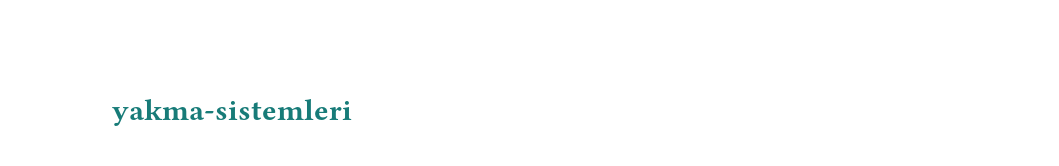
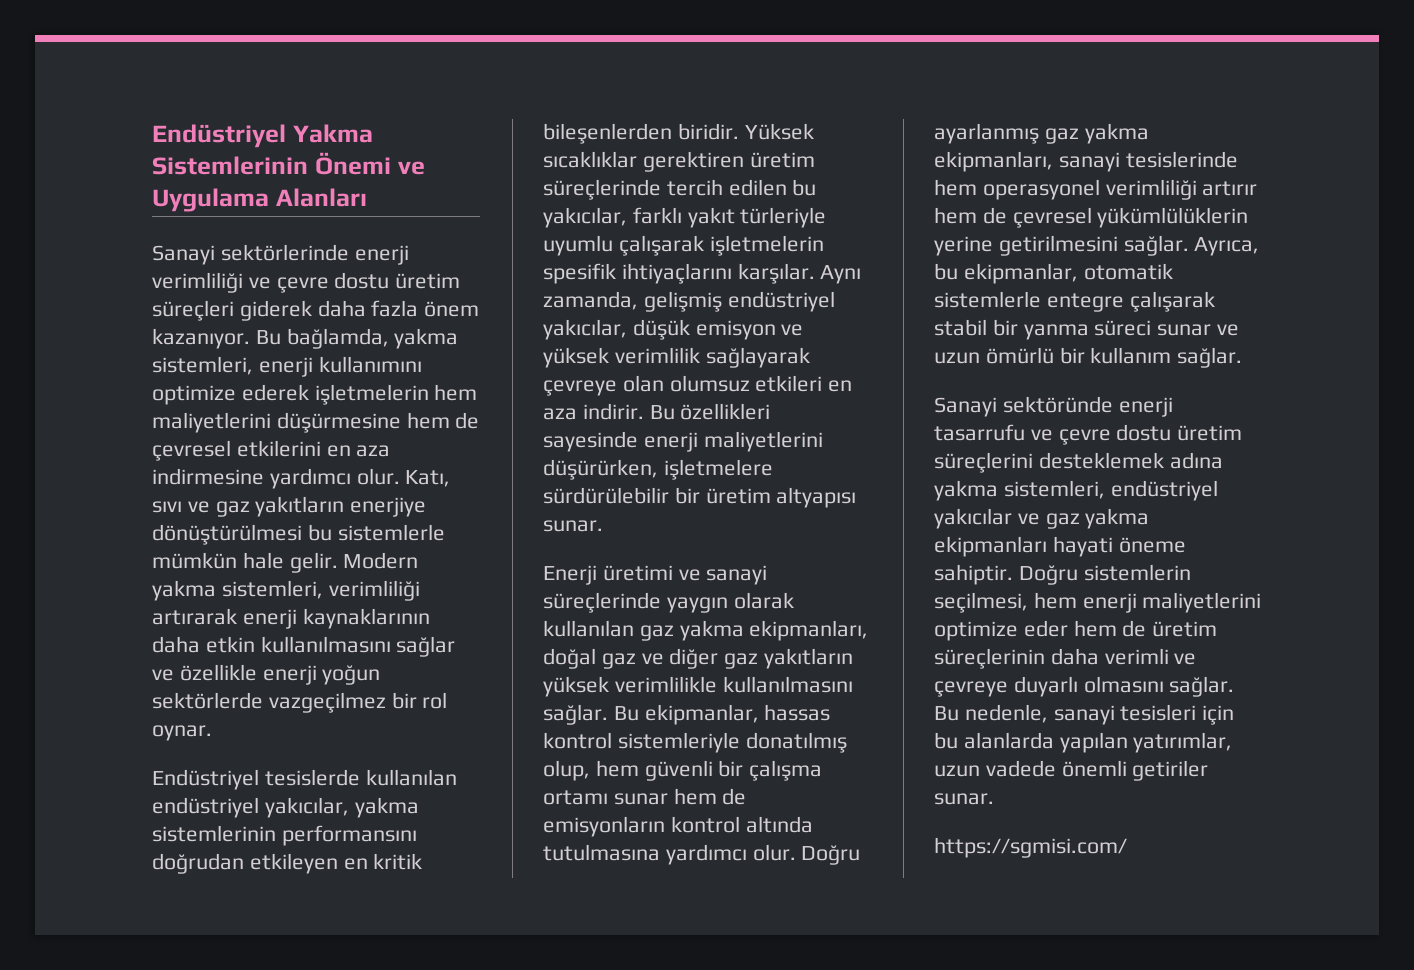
[112,99,352,126] yakma-sistemleri -> [152,124,373,148] [152,152,425,175] [152,188,367,212] [152,244,409,265] [152,272,461,293] [152,300,480,321] [152,328,459,349] [152,356,422,377] [152,384,478,405] [152,412,480,433] [152,440,391,461] [152,468,451,489] [152,496,427,517] [152,524,445,545] [152,552,419,573] [152,580,420,601] [152,608,430,629] [152,636,456,657] [152,664,381,685] [152,692,448,713] [152,725,212,741] [152,769,457,790] [152,797,419,818] [152,825,417,846] [152,853,423,874] [543,123,814,144] [543,151,815,172] [543,179,817,200] [543,207,827,228] [543,235,824,256] [543,263,862,284] [543,291,835,312] [543,319,804,340] [543,347,810,368] [543,375,853,396] [543,403,771,420] [543,431,823,452] [543,459,773,480] [543,487,857,508] [543,520,603,532] [543,565,768,585] [543,592,794,613] [543,620,869,641] [543,648,854,669] [543,676,853,697] [543,704,831,725] [543,732,847,753] [543,760,823,781] [543,788,747,805] [543,816,813,837] [543,844,861,865] [934,123,1149,144] [934,151,1238,172] [934,179,1258,200] [934,207,1249,228] [934,235,1260,256] [934,263,1173,284] [934,291,1215,312] [934,319,1240,340] [934,347,1243,368] [934,396,1173,417] [934,424,1243,445] [934,452,1223,473] [934,480,1218,501] [934,508,1150,529] [934,536,1186,557] [934,564,1191,585] [934,592,1262,613] [934,620,1218,641] [934,648,1197,669] [934,676,1235,697] [934,704,1235,725] [934,732,1233,753] [934,760,1209,781] [934,793,994,805] [934,837,1127,858] Endüstriyel Yakma Sistemlerinin Önemi ve Uygulama Alanları // Sanayi sektörlerinde enerji verimliliği ve çevre dostu üretim süreçleri giderek daha fazla önem kazanıyor. Bu bağlamda, yakma sistemleri, enerji kullanımını optimize ederek işletmelerin hem maliyetlerini düşürmesine hem de çevresel etkilerini en aza indirmesine yardımcı olur. Katı, sıvı ve gaz yakıtların enerjiye dönüştürülmesi bu sistemlerle mümkün hale gelir. Modern yakma sistemleri, verimliliği artırarak enerji kaynaklarının daha etkin kullanılmasını sağlar ve özellikle enerji yoğun sektörlerde vazgeçilmez bir rol oynar. // Endüstriyel tesislerde kullanılan endüstriyel yakıcılar, yakma sistemlerinin performansını doğrudan etkileyen en kritik bileşenlerden biridir. Yüksek sıcaklıklar gerektiren üretim süreçlerinde tercih edilen bu yakıcılar, farklı yakıt türleriyle uyumlu çalışarak işletmelerin spesifik ihtiyaçlarını karşılar. Aynı zamanda, gelişmiş endüstriyel yakıcılar, düşük emisyon ve yüksek verimlilik sağlayarak çevreye olan olumsuz etkileri en aza indirir. Bu özellikleri sayesinde enerji maliyetlerini düşürürken, işletmelere sürdürülebilir bir üretim altyapısı sunar. // Enerji üretimi ve sanayi süreçlerinde yaygın olarak kullanılan gaz yakma ekipmanları, doğal gaz ve diğer gaz yakıtların yüksek verimlilikle kullanılmasını sağlar. Bu ekipmanlar, hassas kontrol sistemleriyle donatılmış olup, hem güvenli bir çalışma ortamı sunar hem de emisyonların kontrol altında tutulmasına yardımcı olur. Doğru ayarlanmış gaz yakma ekipmanları, sanayi tesislerinde hem operasyonel verimliliği artırır hem de çevresel yükümlülüklerin yerine getirilmesini sağlar. Ayrıca, bu ekipmanlar, otomatik sistemlerle entegre çalışarak stabil bir yanma süreci sunar ve uzun ömürlü bir kullanım sağlar. // Sanayi sektöründe enerji tasarrufu ve çevre dostu üretim süreçlerini desteklemek adına yakma sistemleri, endüstriyel yakıcılar ve gaz yakma ekipmanları hayati öneme sahiptir. Doğru sistemlerin seçilmesi, hem enerji maliyetlerini optimize eder hem de üretim süreçlerinin daha verimli ve çevreye duyarlı olmasını sağlar. Bu nedenle, sanayi tesisleri için bu alanlarda yapılan yatırımlar, uzun vadede önemli getiriler sunar. // https://sgmisi.com/

